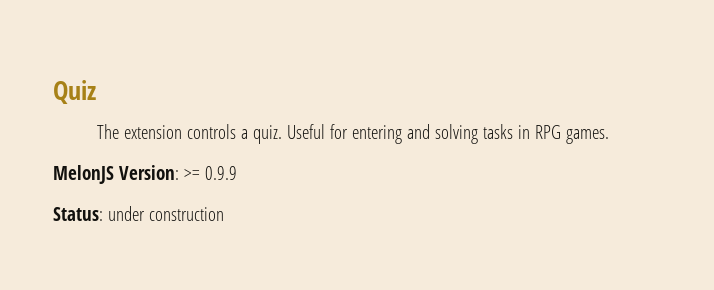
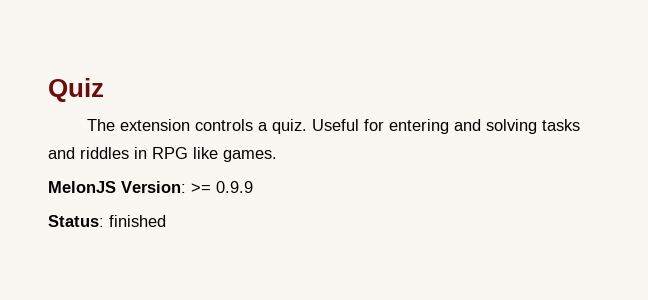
(513, 131) none -> [48,147,129,159] and riddles
(561, 132) none -> [193,147,218,159] like
[107,206,224,221] under construction -> [109,215,166,227] finished

